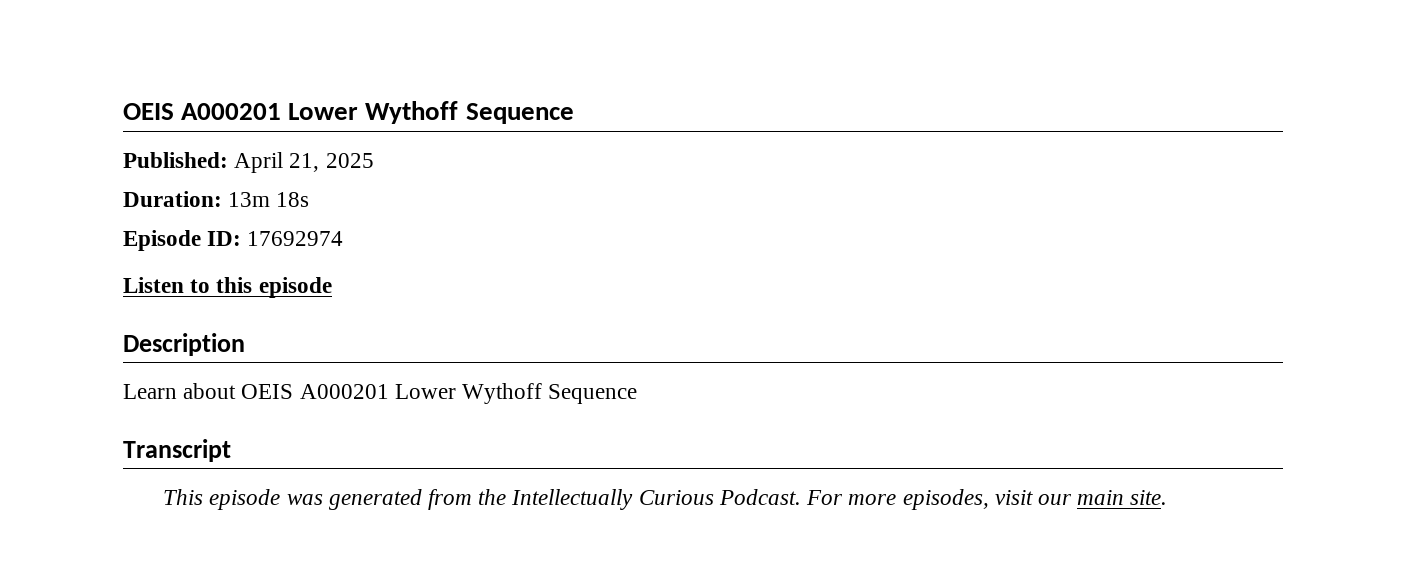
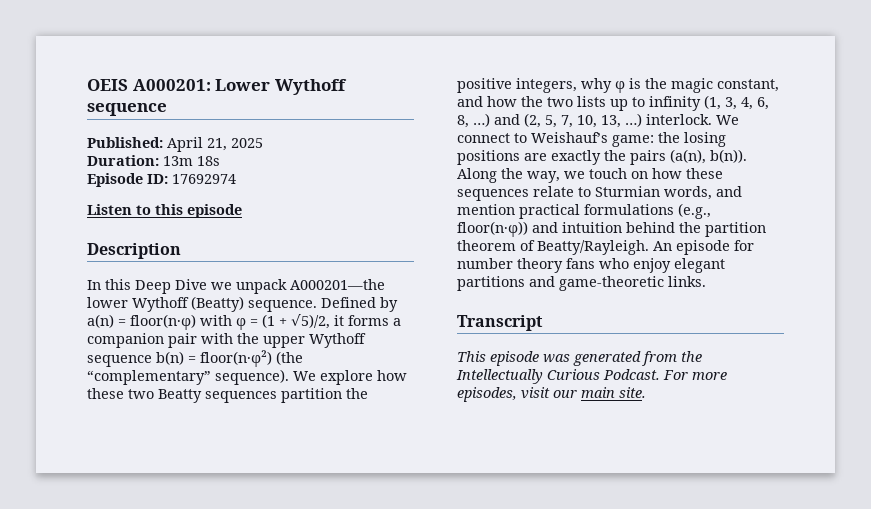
[123,101,574,124] OEIS A000201 Lower Wythoff Sequence -> [87,79,347,95] [87,103,167,116] OEIS A000201: Lower Wythoff sequence
[123,383,638,404] Learn about OEIS A000201 Lower Wythoff Sequence -> [87,279,385,294] [87,296,398,312] [87,314,401,330] [87,333,366,348] [87,350,303,367] [87,369,407,385] [87,388,368,403] [457,78,779,93] [457,95,769,111] [457,113,739,128] [457,132,726,147] [457,149,747,165] [457,168,723,183] [457,186,742,201] [457,203,711,219] [457,221,766,237] [457,240,754,255] [457,258,725,273] [457,276,706,291] In this Deep Dive we unpack A000201—the lower Wythoff (Beatty) sequence. Defined by a(n) = floor(n·φ) with φ = (1 + √5)/2, it forms a companion pair with the upper Wythoff sequence b(n) = floor(n·φ²) (the “complementary” sequence). We explore how these two Beatty sequences partition the positive integers, why φ is the magic constant, and how the two lists up to infinity (1, 3, 4, 6, 8, …) and (2, 5, 7, 10, 13, …) interlock. We connect to Weishauf’s game: the losing positions are exactly the pairs (a(n), b(n)). Along the way, we touch on how these sequences relate to Sturmian words, and mention practical formulations (e.g., floor(n·φ)) and intuition behind the partition theorem of Beatty/Rayleigh. An episode for number theory fans who enjoy elegant partitions and game-theoretic links.

